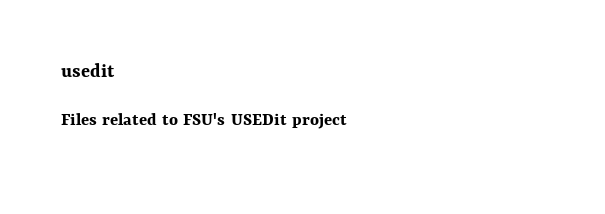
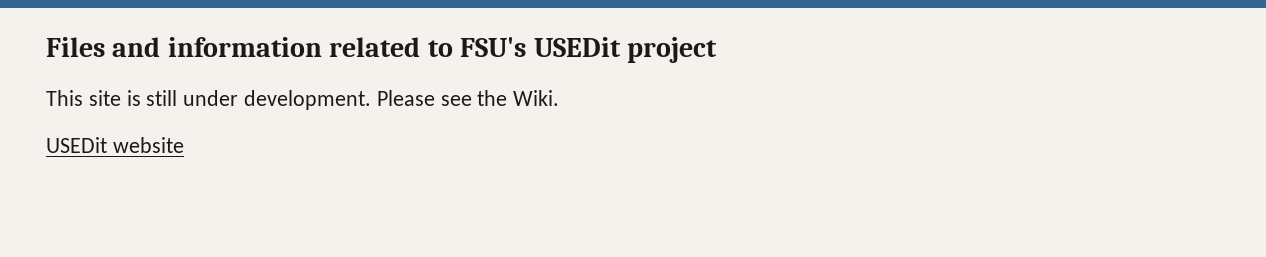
[61,63,115,77] [61,113,97,125] usedit // Files -> [46,37,322,57] Files and information
(347, 121) none -> [46,90,560,110] [46,137,184,153] // This site is still under development. Please see the Wiki. // USEDit website

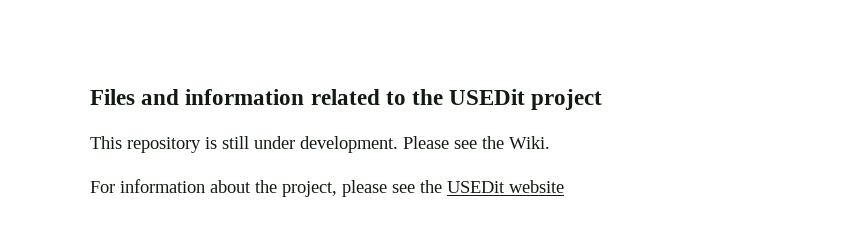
[460,37,527,57] FSU's -> [412,89,444,105] the
[88,90,121,106] site -> [127,137,201,153] repository
(560, 98) none -> [90,179,442,197] For information about the project, please see the

